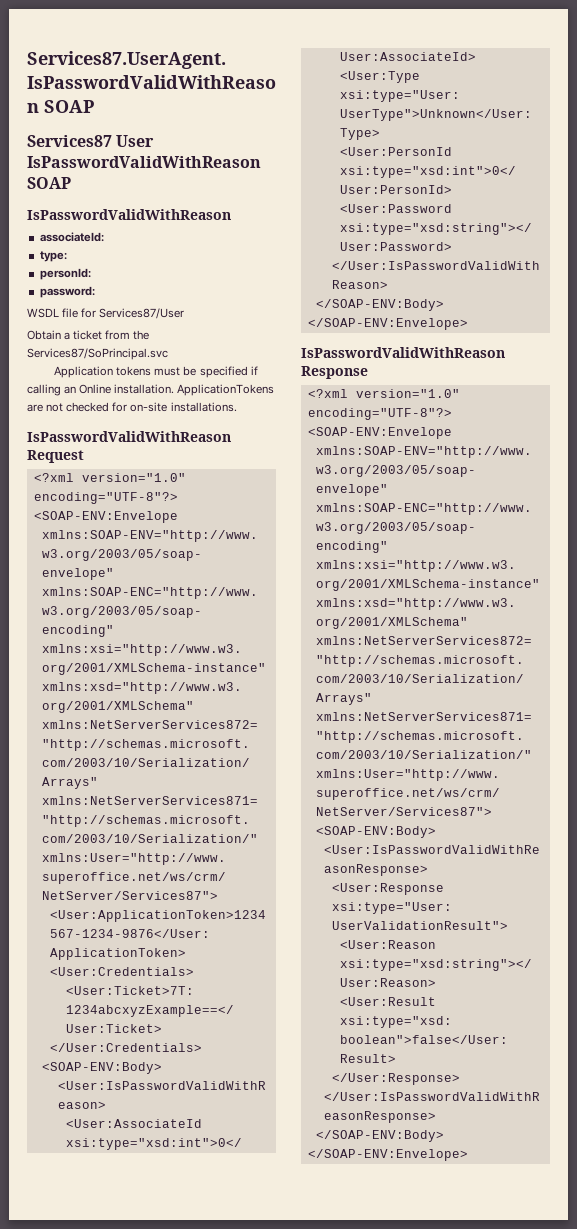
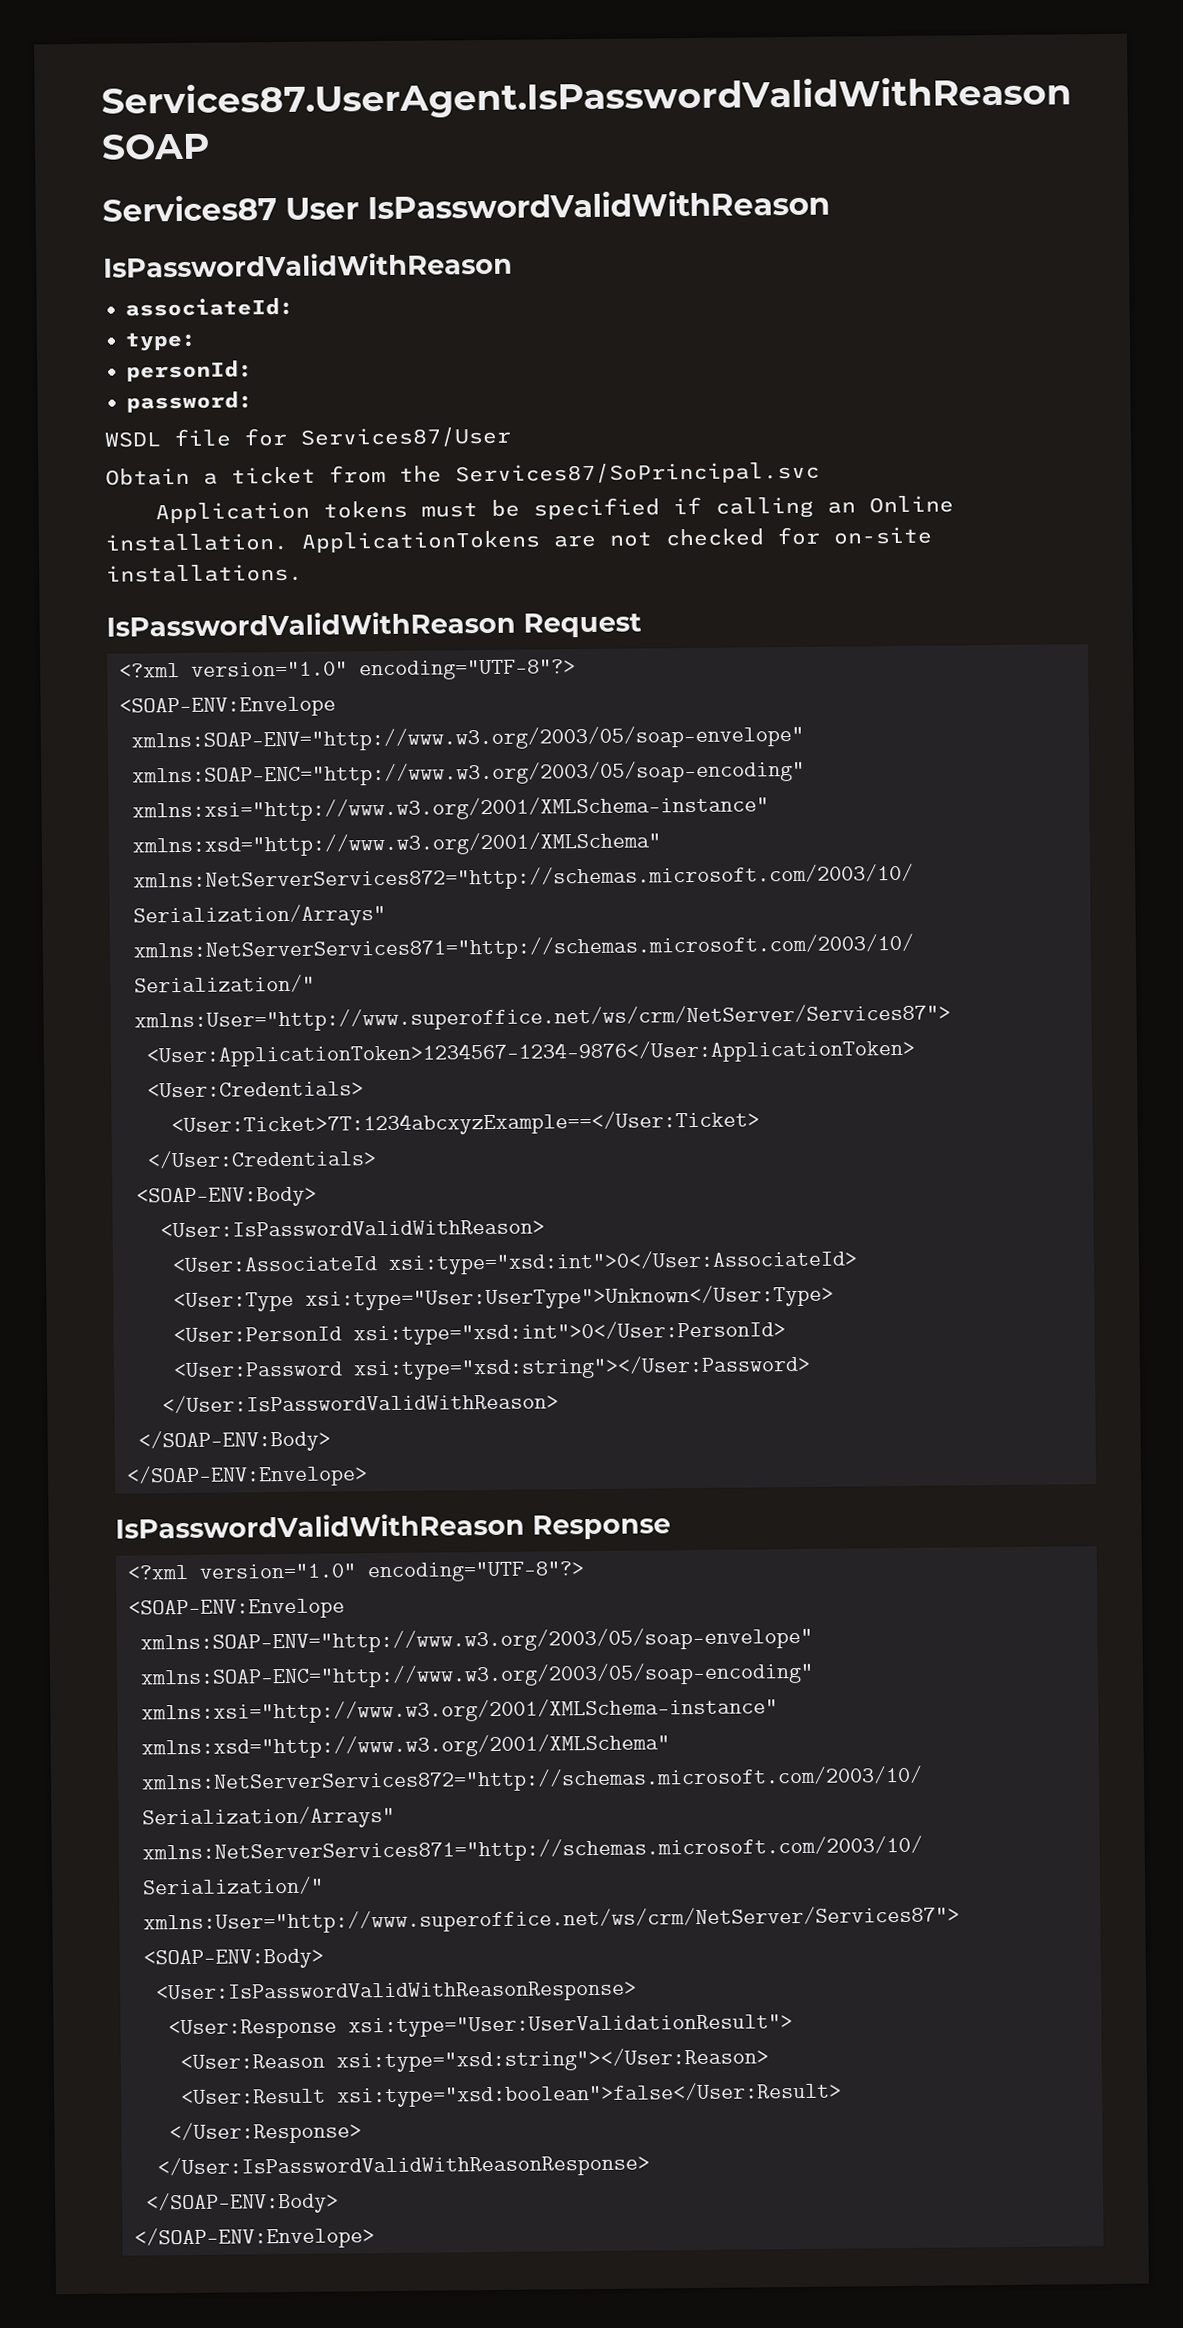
[27,177,71,189] SOAP -> (830, 204) none

